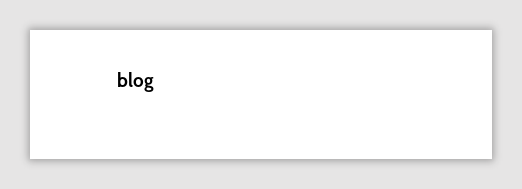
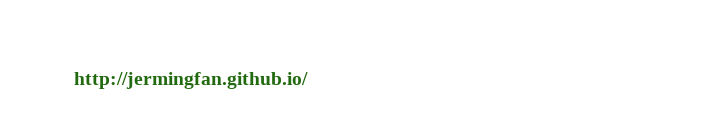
[117,72,154,92] blog -> [74,72,308,89] http://jermingfan.github.io/

